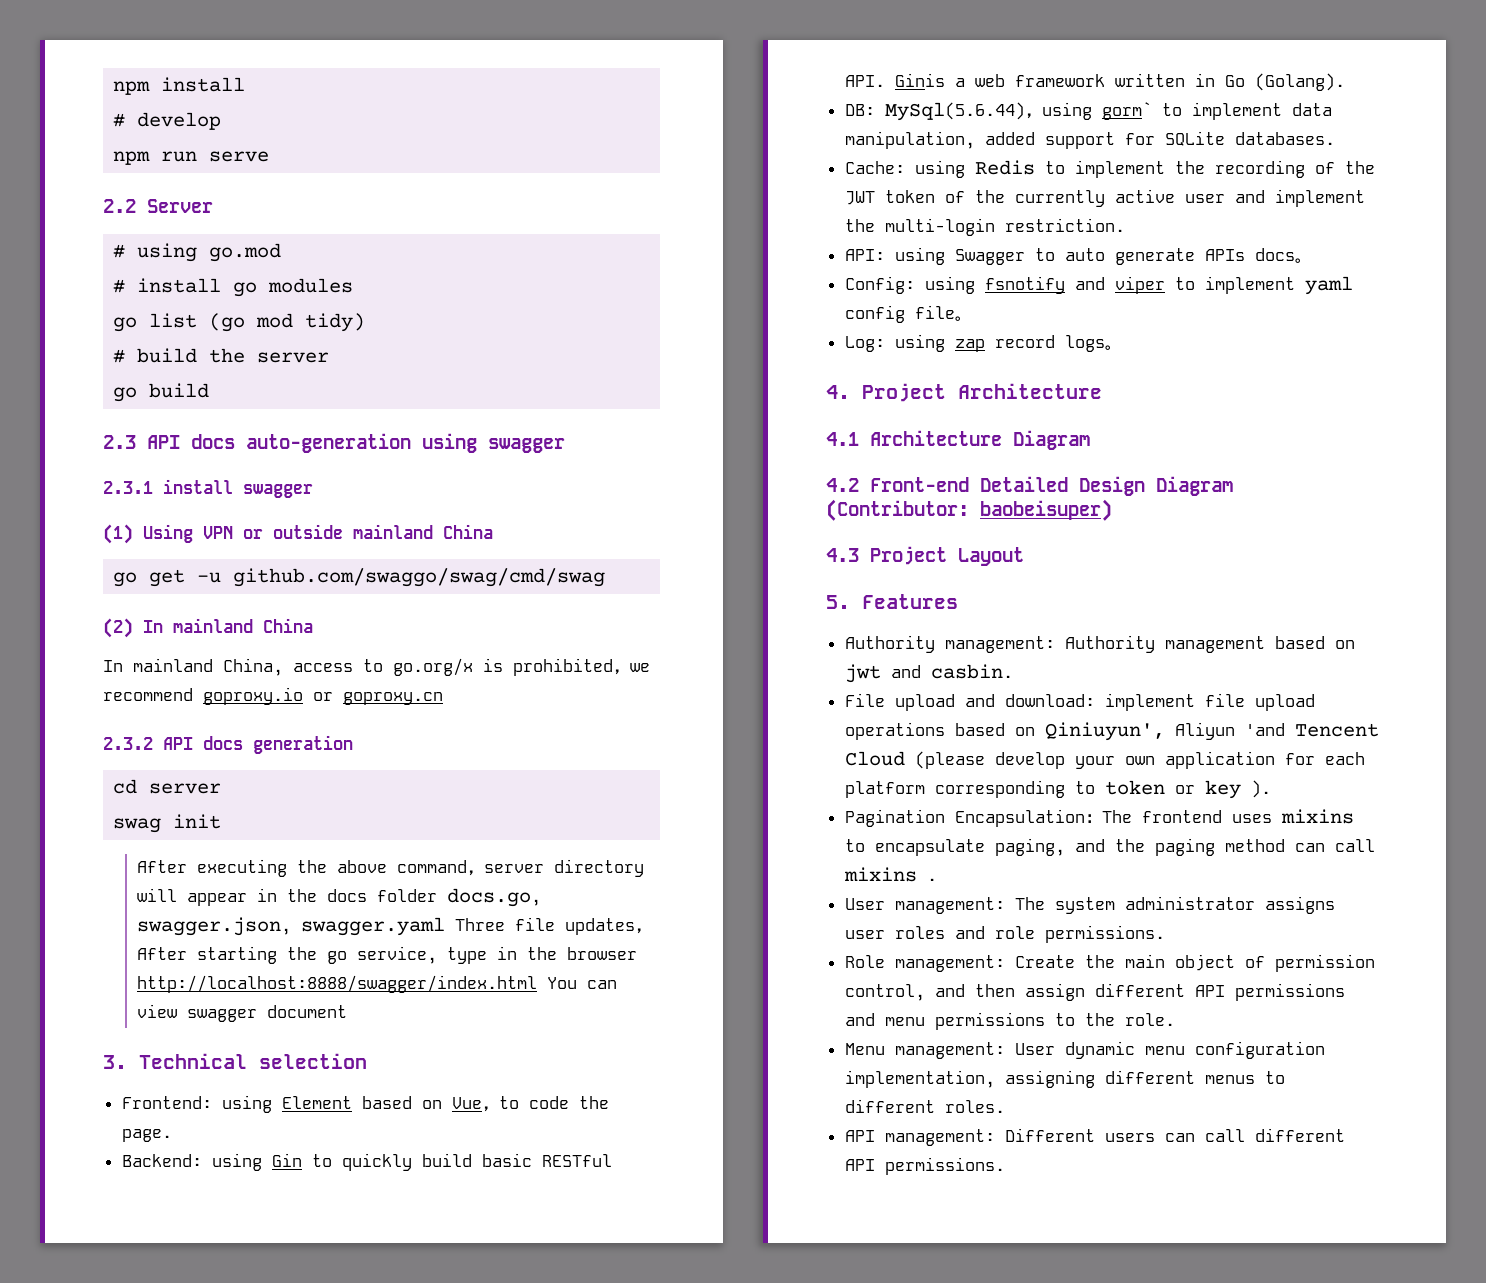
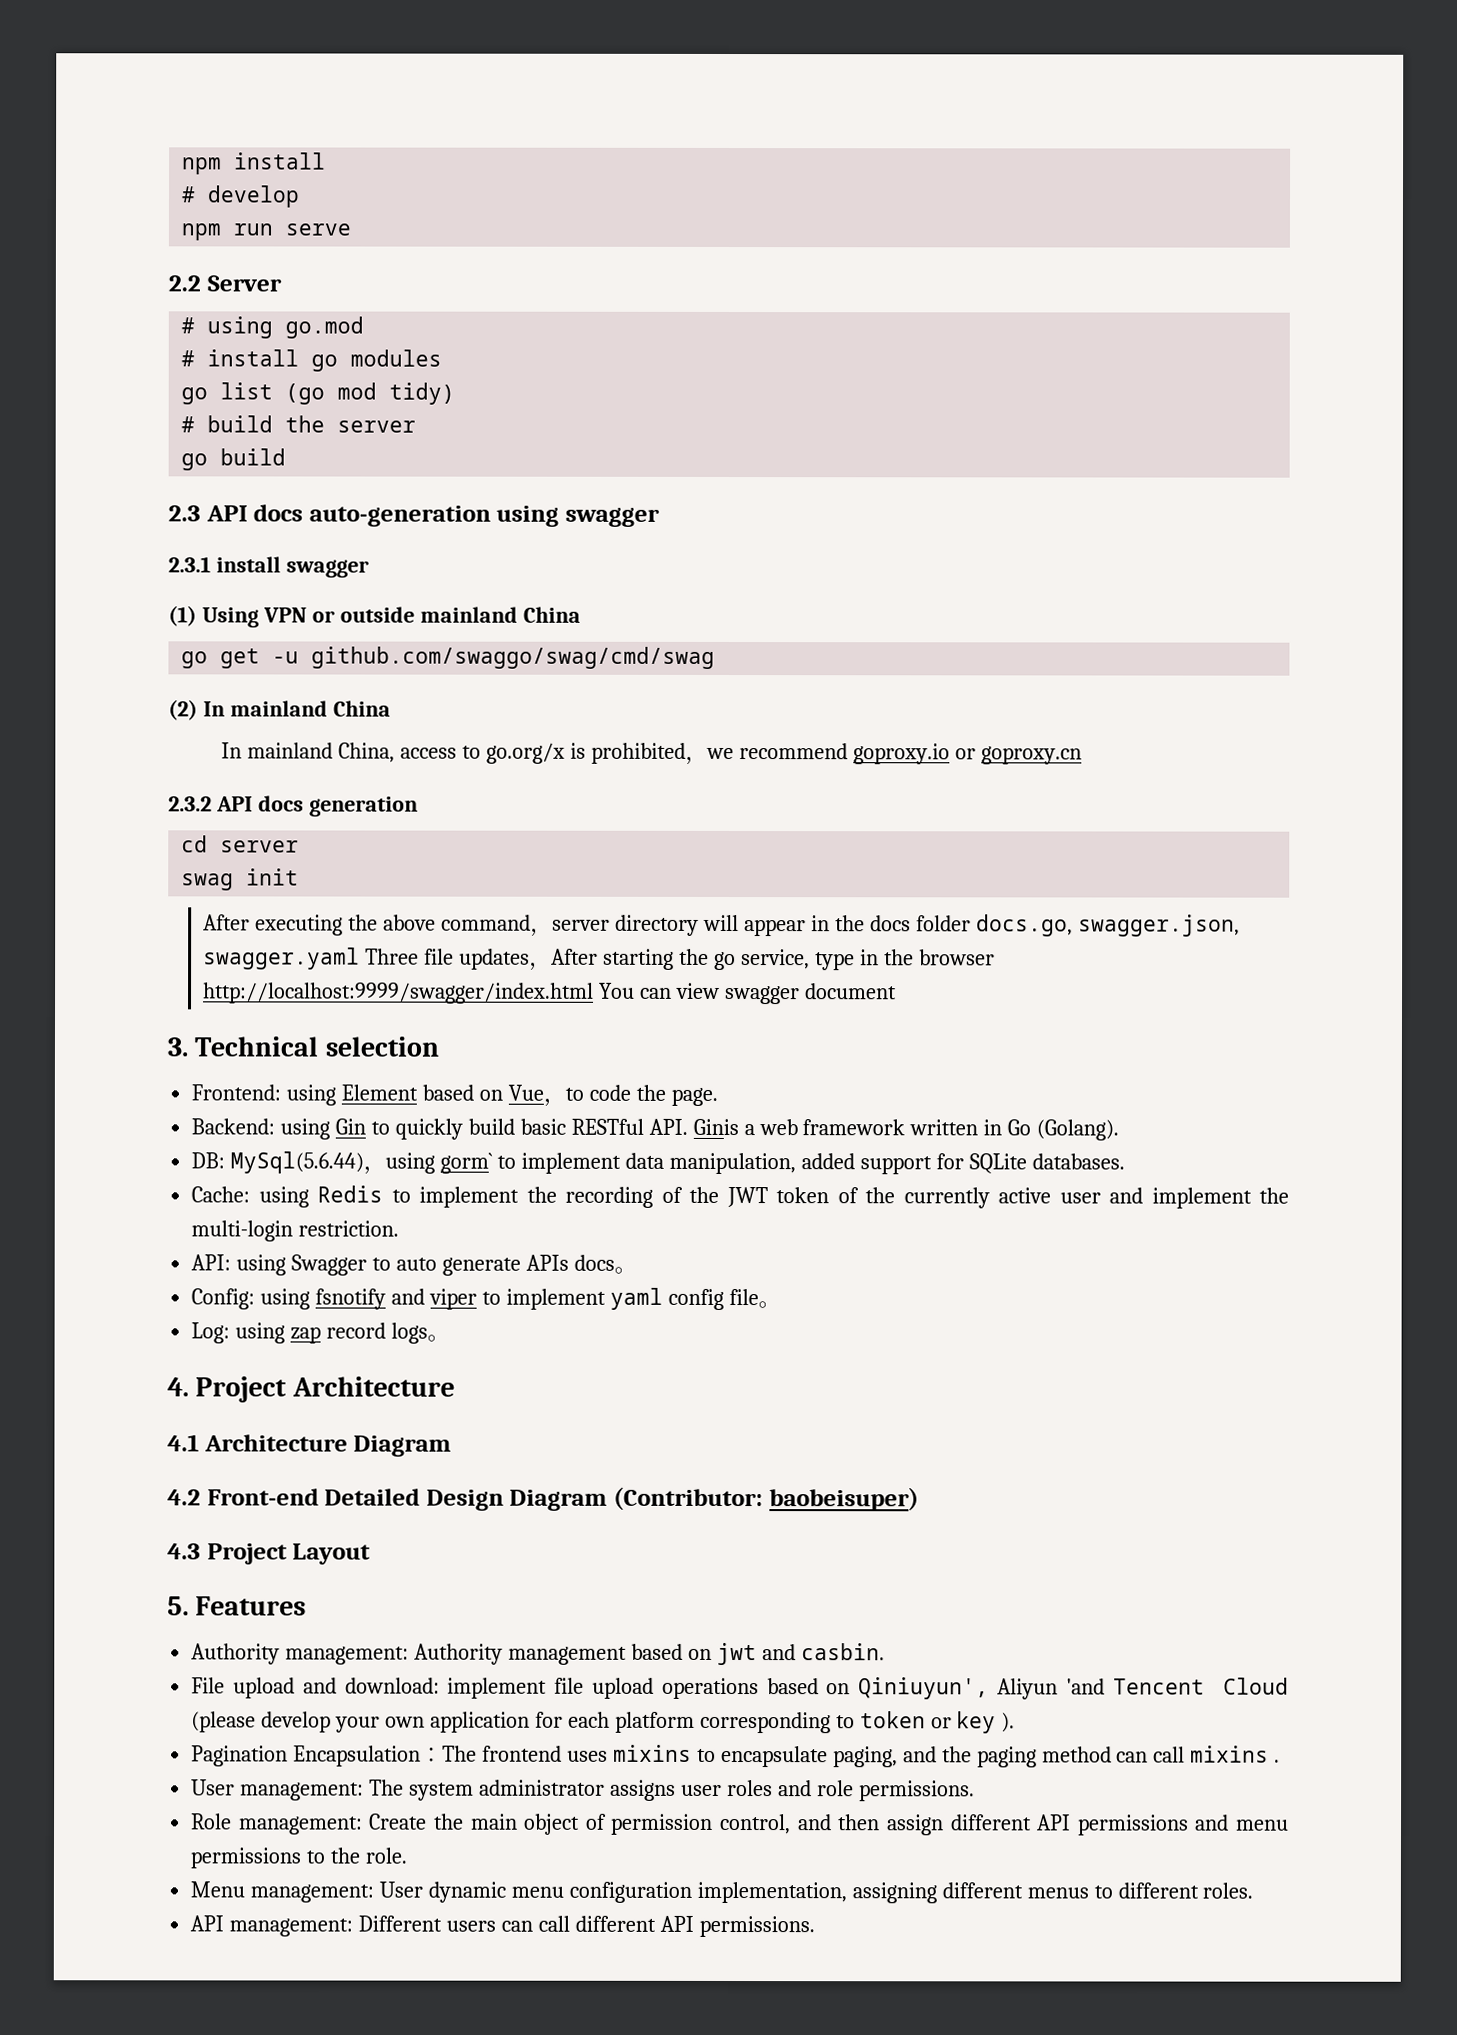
[136,975,537,993] http://localhost:8888/swagger/index.html -> [203,982,595,1004] http://localhost:9999/swagger/index.html

